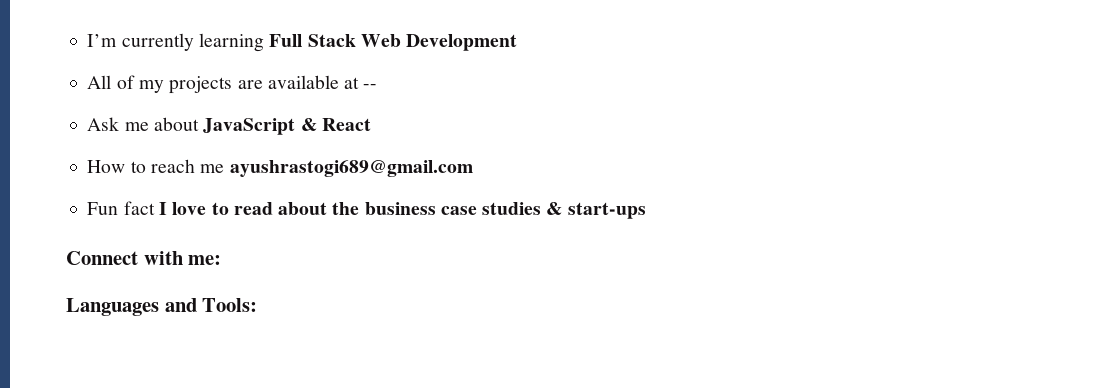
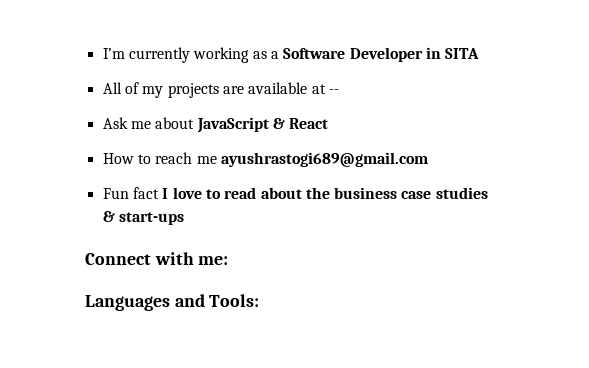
[198,33,518,52] learning Full Stack Web Development -> [193,47,480,63] working as a Software Developer in SITA

